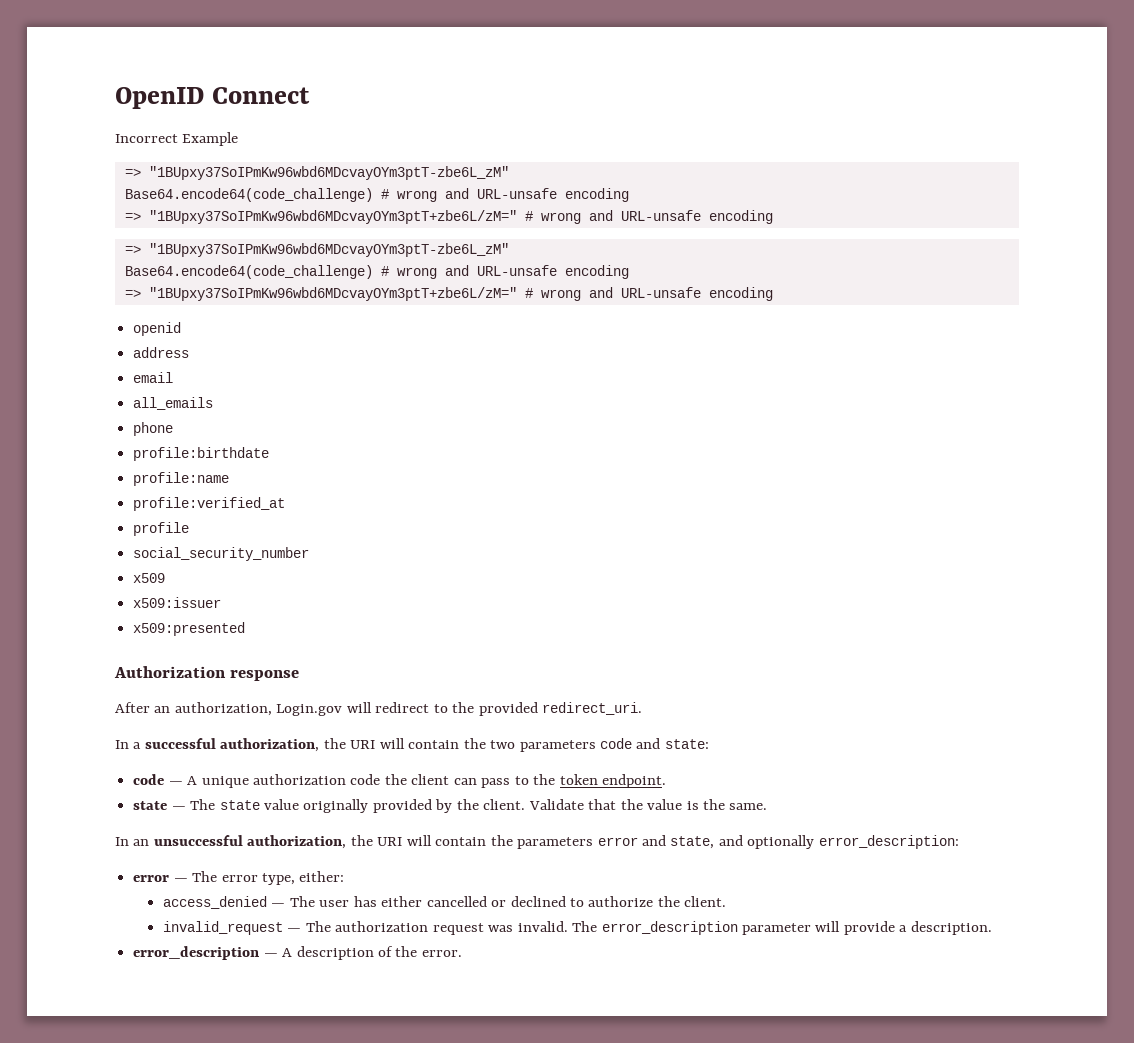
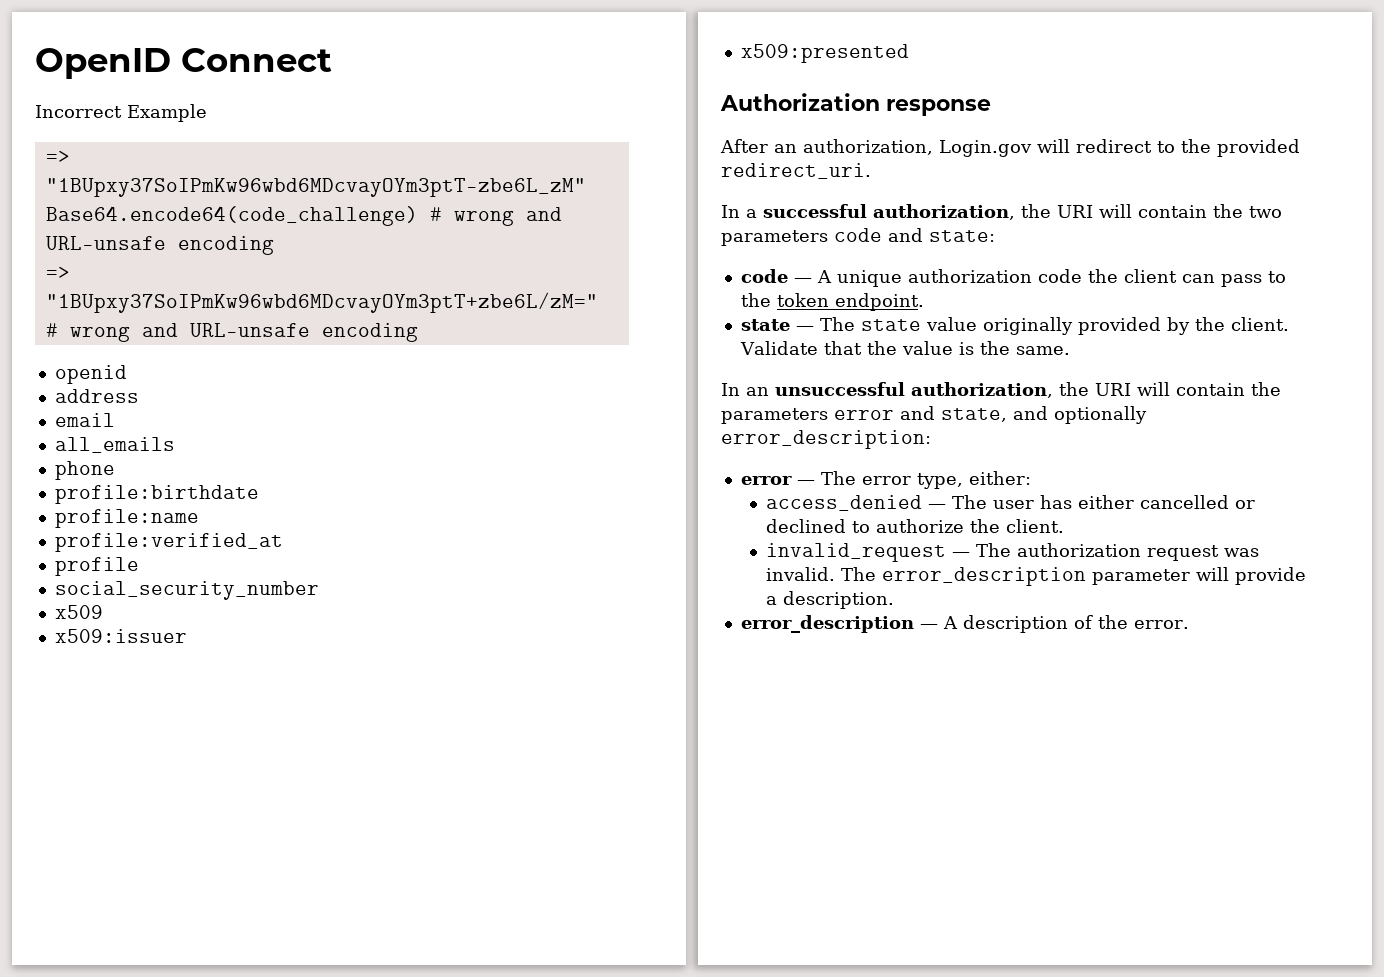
[124,243,509,257] [124,265,629,279] [124,287,773,301] // => "1BUpxy37SoIPmKw96wbd6MDcvayOYm3ptT-zbe6L_zM" // Base64.encode64(code_challenge) # wrong and URL-unsafe encoding // => "1BUpxy37SoIPmKw96wbd6MDcvayOYm3ptT+zbe6L/zM=" # wrong and URL-unsafe encoding -> (418, 332) none

